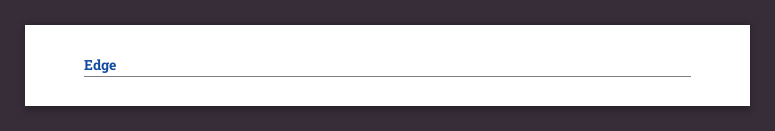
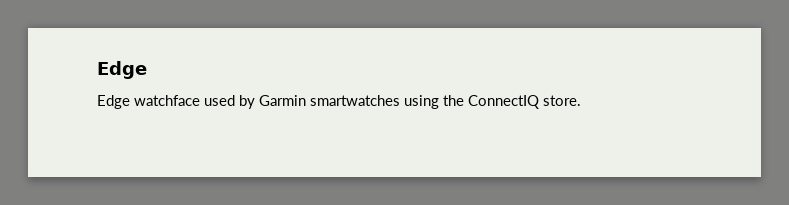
[84,59,116,73] Edge -> [97,61,147,79] [97,95,581,109] Edge // Edge watchface used by Garmin smartwatches using the ConnectIQ store.

